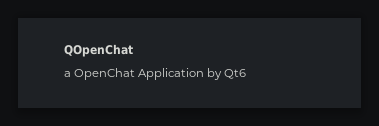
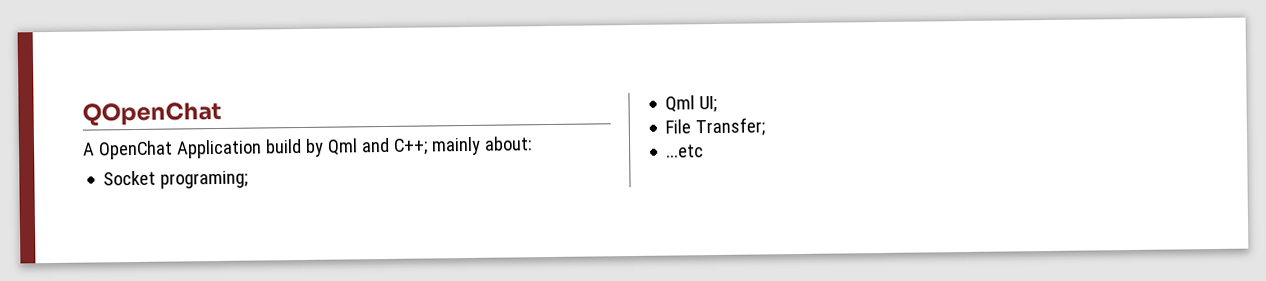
[64,71,71,77] a -> [82,142,95,156] A
[207,68,247,80] by Qt6 -> [264,136,533,157] [103,170,249,189] [665,95,718,113] [665,117,766,137] [666,144,705,158] build by Qml and C++; mainly about: // Socket programing; // Qml UI; // File Transfer; // ...etc

